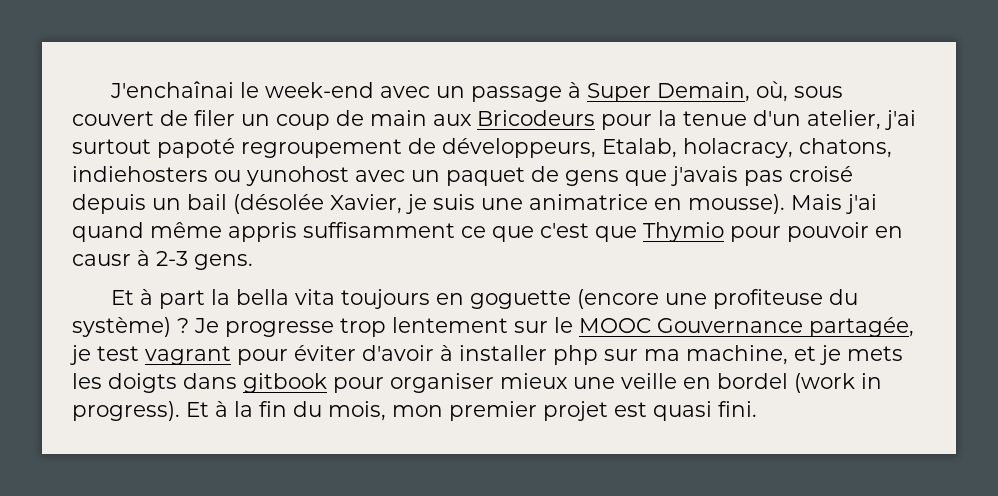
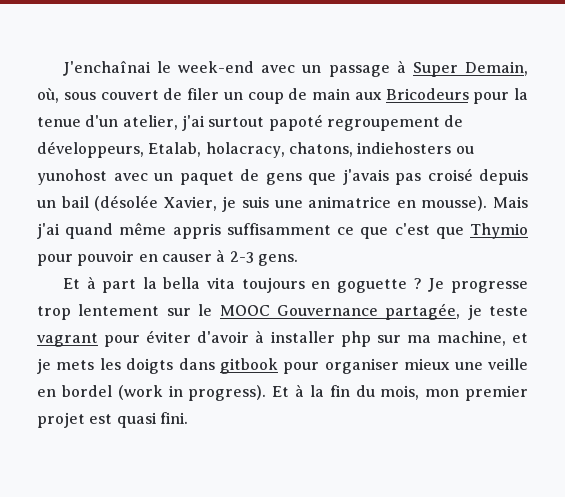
[72,254,131,266] causr -> [161,254,212,262] causer
[577,289,859,309] [72,317,171,337] (encore une profiteuse du système) -> (408, 286) none
[97,346,139,361] test -> [489,306,528,316] teste

